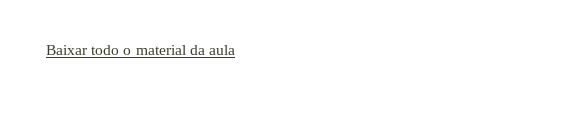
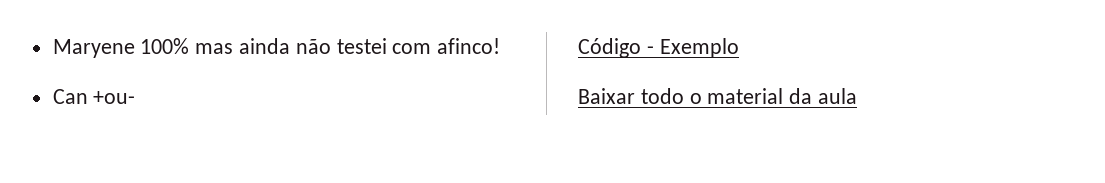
(46, 50) none -> [52,38,501,58] [52,89,136,104] [578,38,739,58] Maryene 100% mas ainda não testei com afinco! // Can +ou- // Código - Exemplo //

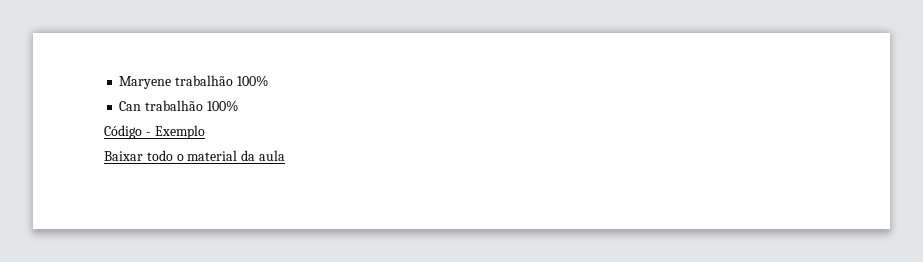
[140,38,501,54] 100% mas ainda não testei com afinco! -> [175,75,268,87] trabalhão 100%
[93,91,136,104] +ou- -> [145,100,238,112] trabalhão 100%

